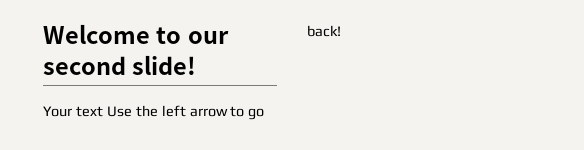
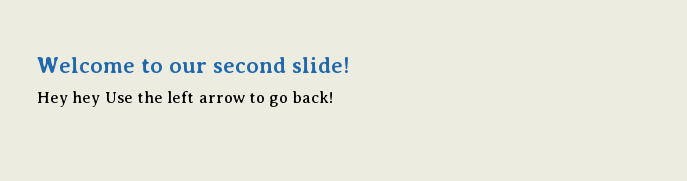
[43,106,103,117] Your text -> [37,91,101,107] Hey hey

